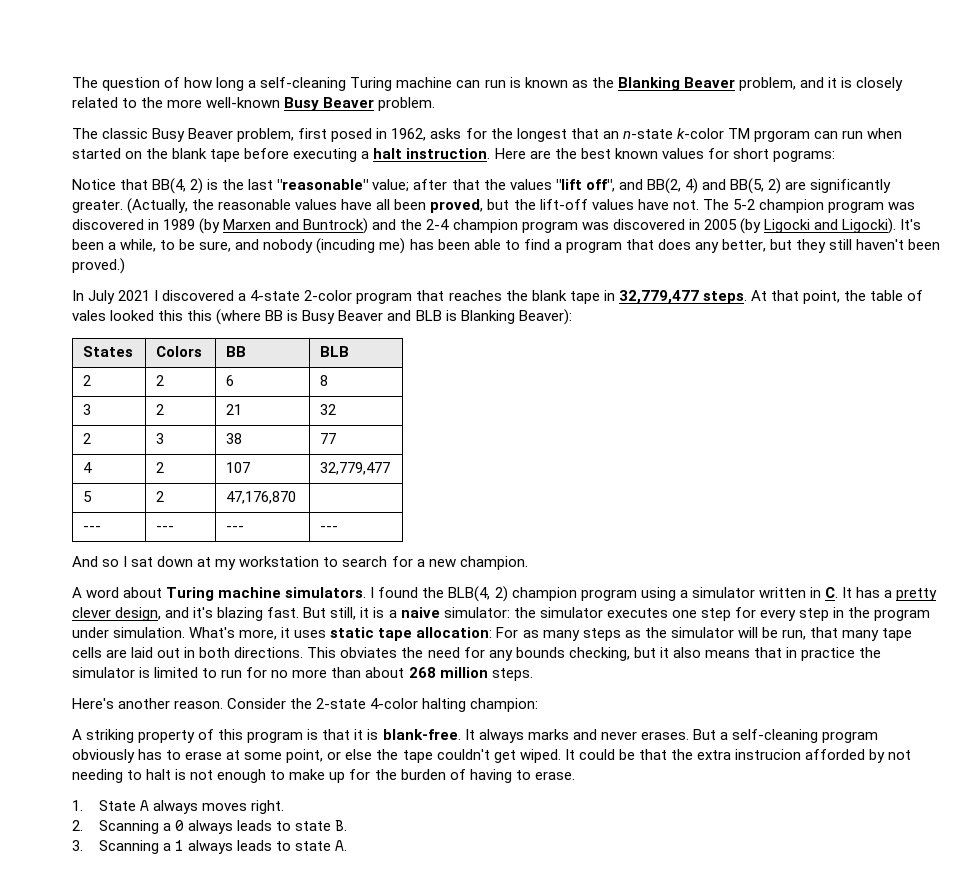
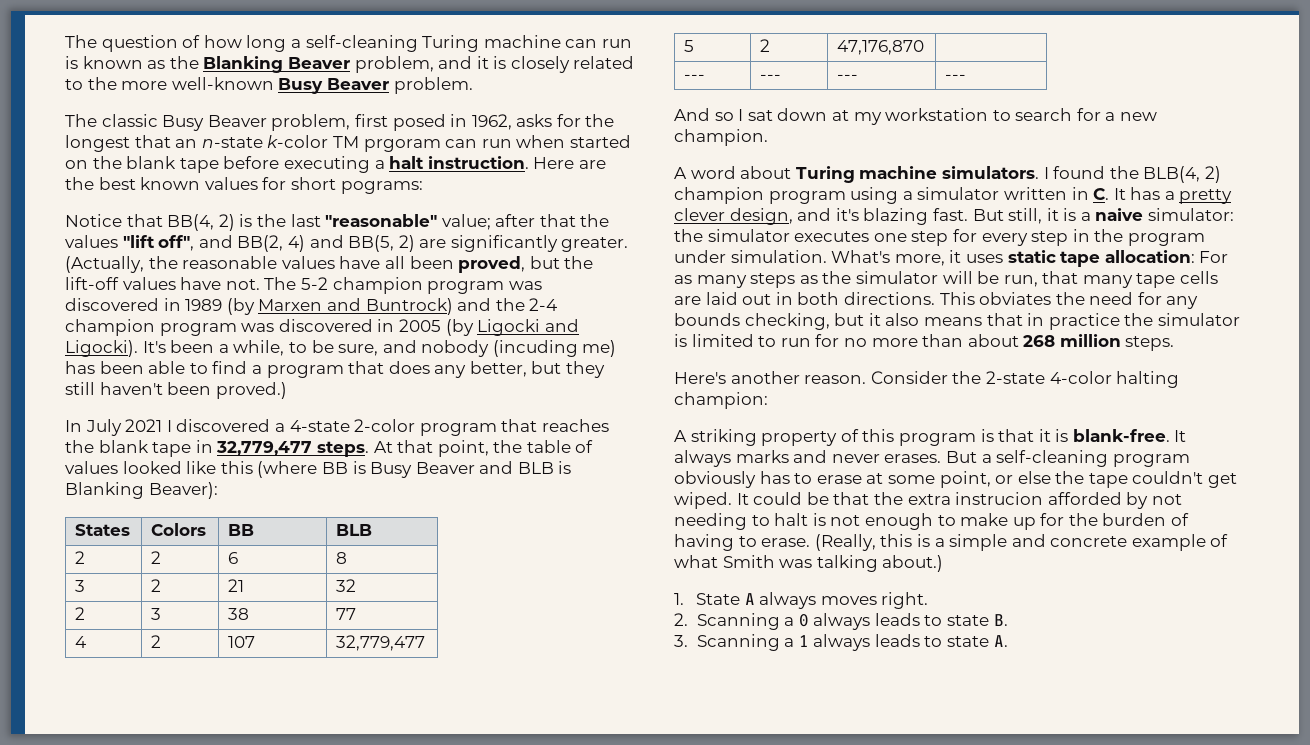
[72,310,184,321] vales looked this -> [65,461,217,474] values looked like
(575, 775) none -> [814,534,1229,551] [674,555,944,572] (Really, this is a simple and concrete example of what Smith was talking about.)

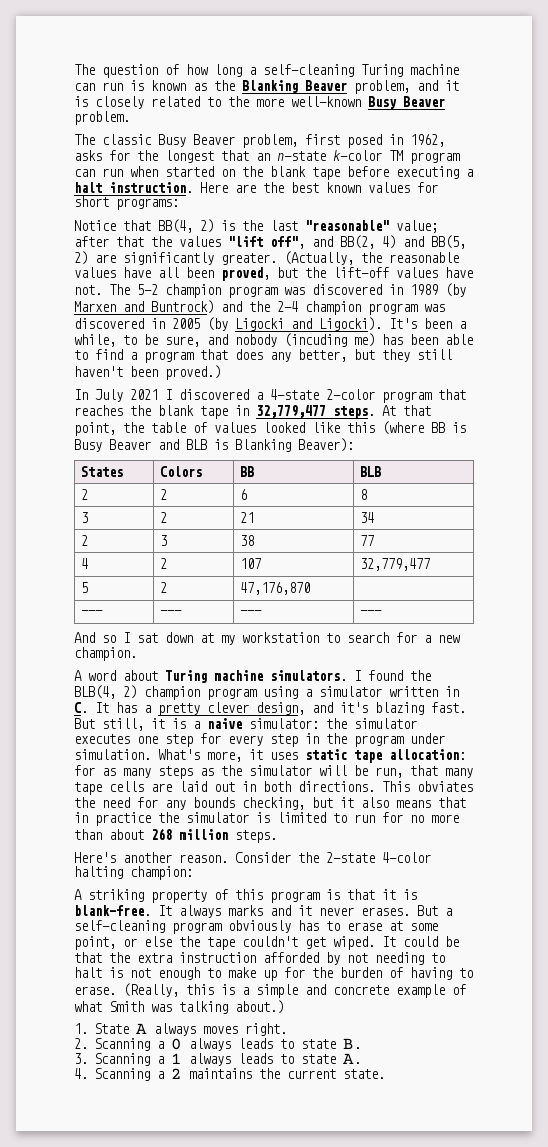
[363,139,441,152] prgoram -> [410,152,460,164] program
[340,181,423,194] pograms: -> [116,198,179,210] programs:
[336,579,357,592] 32 -> [359,512,374,523] 34
[1199,251,1229,263] For -> [74,765,95,776] for
(828, 456) none -> [298,905,312,916] it
[955,492,1044,505] instrucion -> [179,952,256,963] instruction
(1008, 641) none -> [74,1068,385,1081] // 4. Scanning a 2 maintains the current state.

